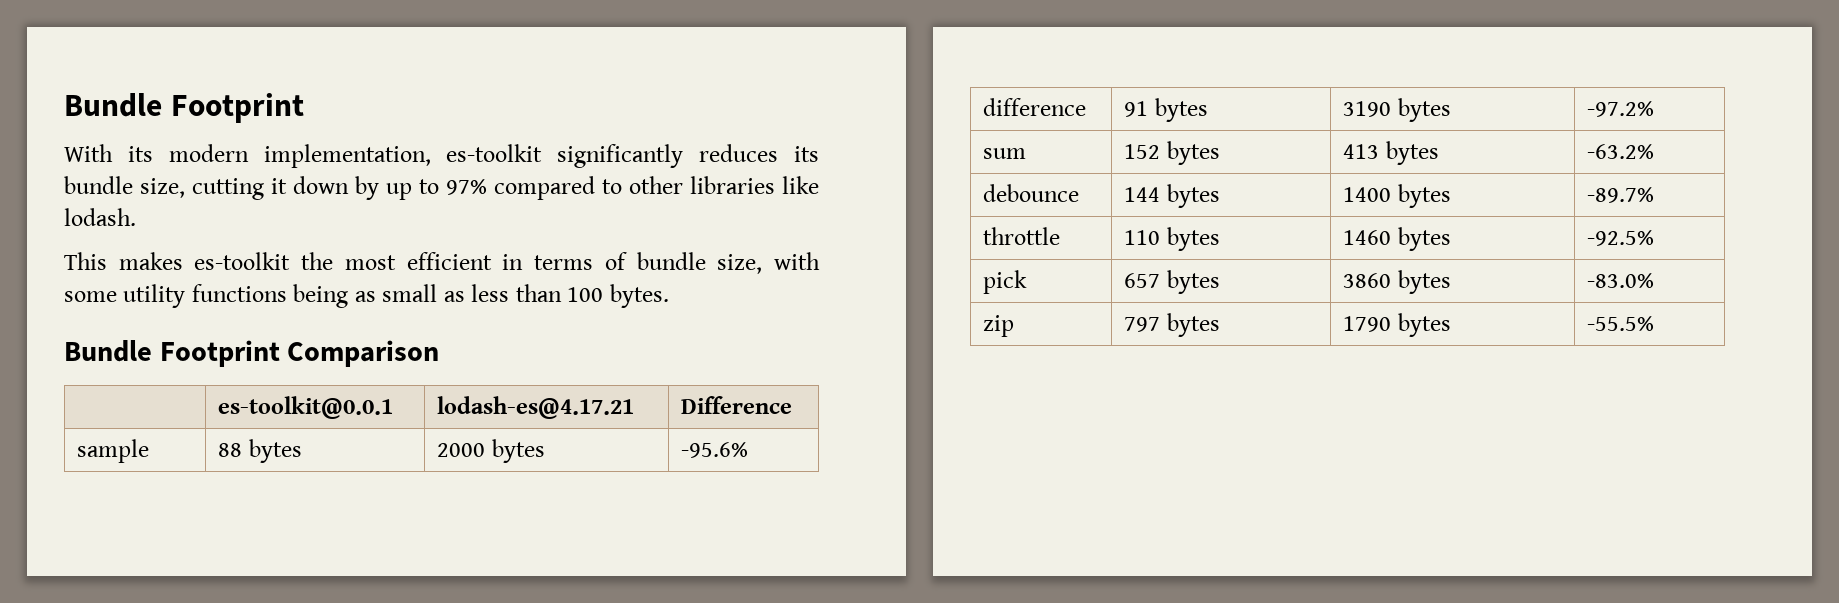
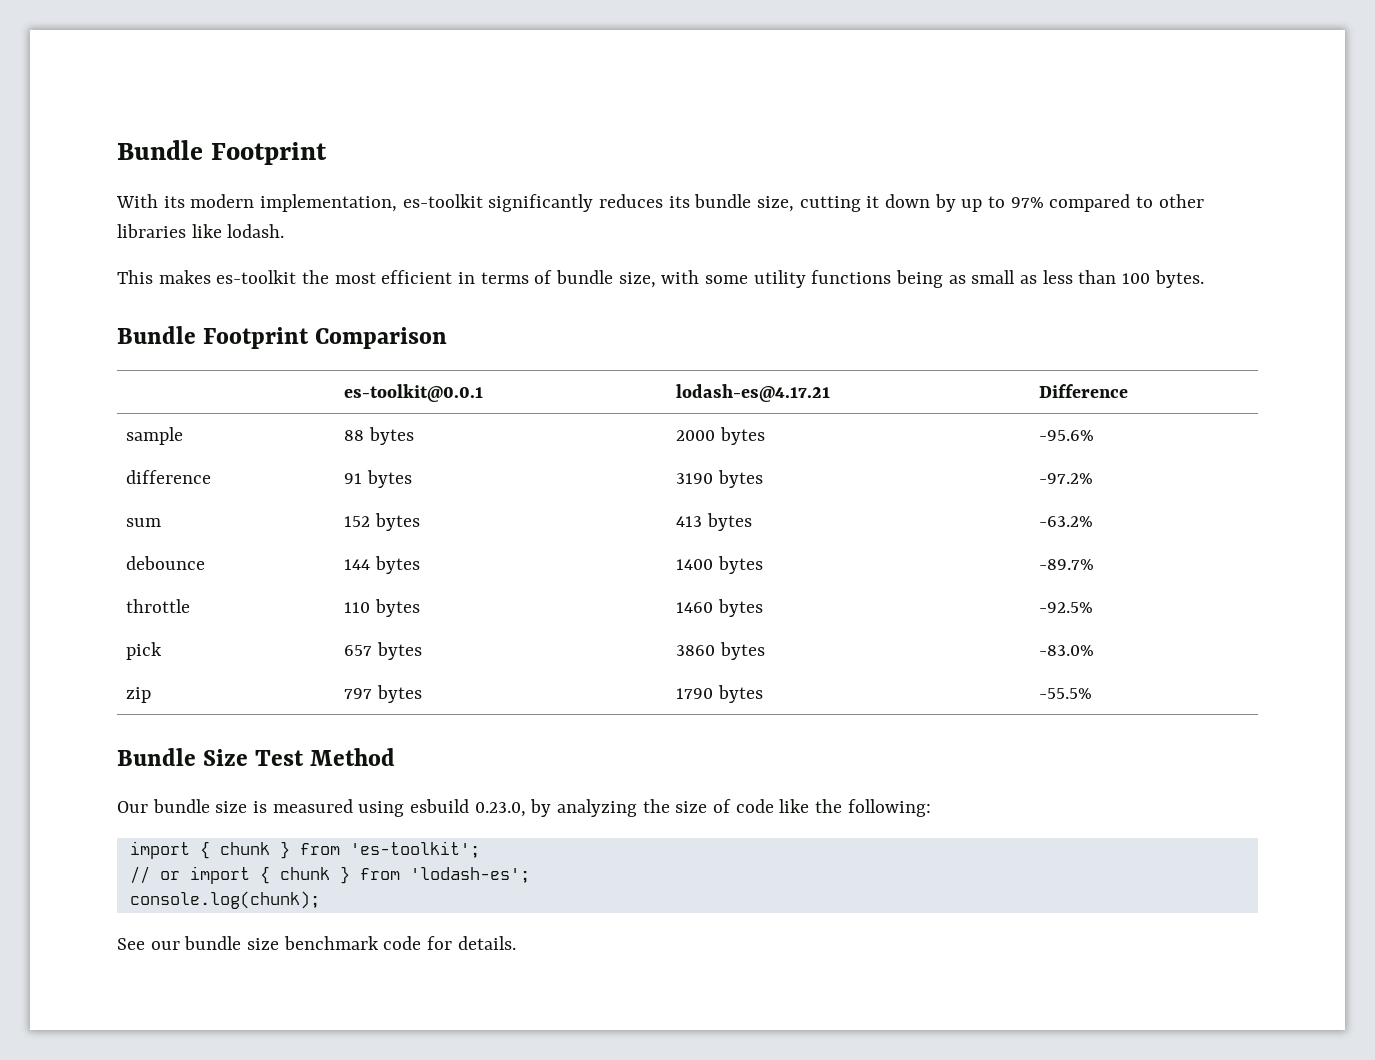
(1655, 323) none -> [117,748,396,766] [117,799,931,817] [129,841,480,859] [129,866,530,884] [129,891,320,909] [117,936,516,950] // Bundle Size Test Method // Our bundle size is measured using esbuild 0.23.0, by analyzing the size of code like the following: // import { chunk } from 'es-toolkit'; // // or import { chunk } from 'lodash-es'; // console.log(chunk); // See our bundle size benchmark code for details.

